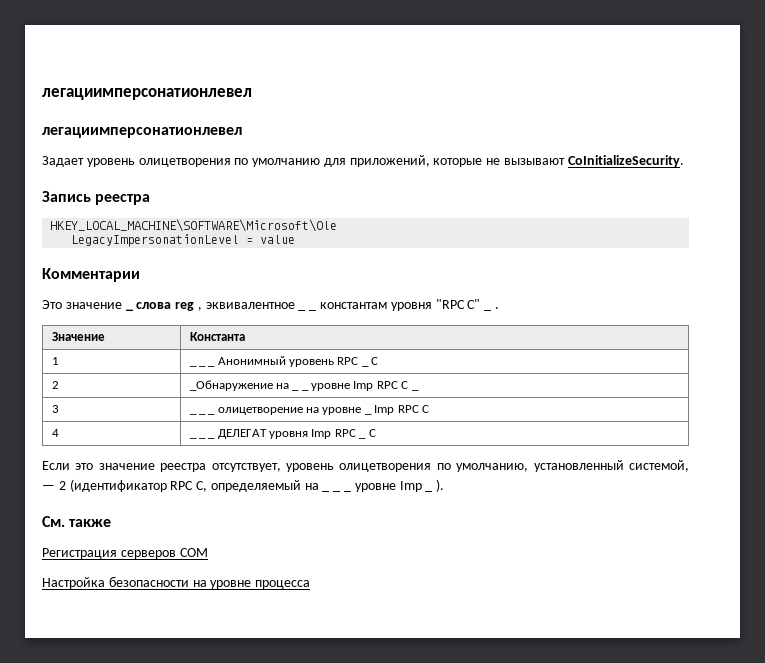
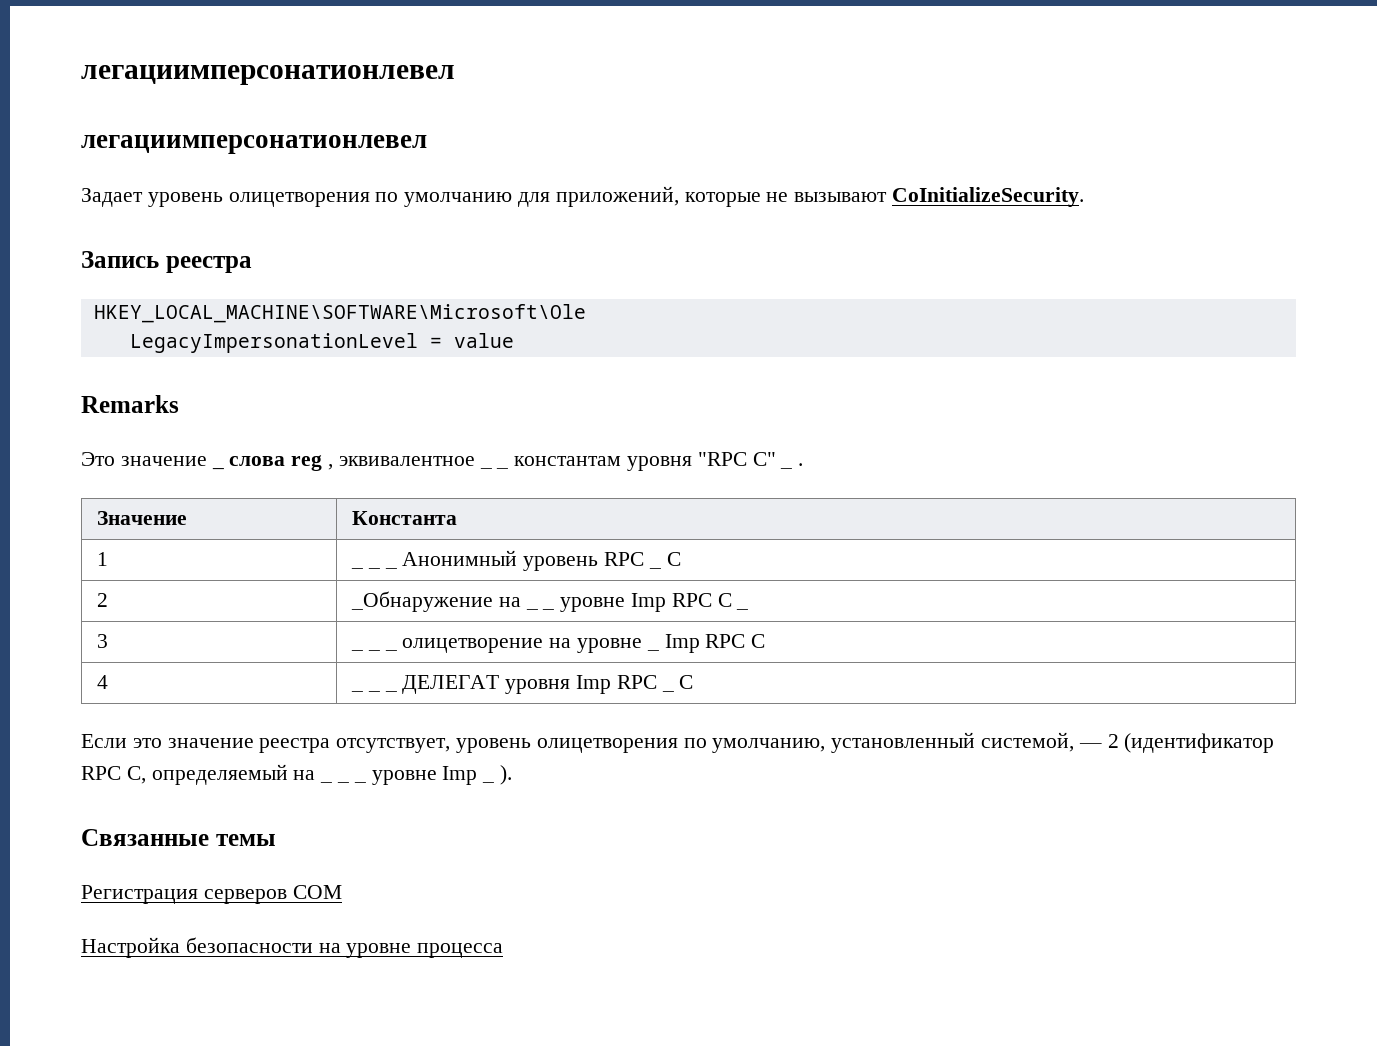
[42,268,140,282] Комментарии -> [81,395,179,413] Remarks
[42,516,112,527] См. также -> [81,829,276,846] Связанные темы

